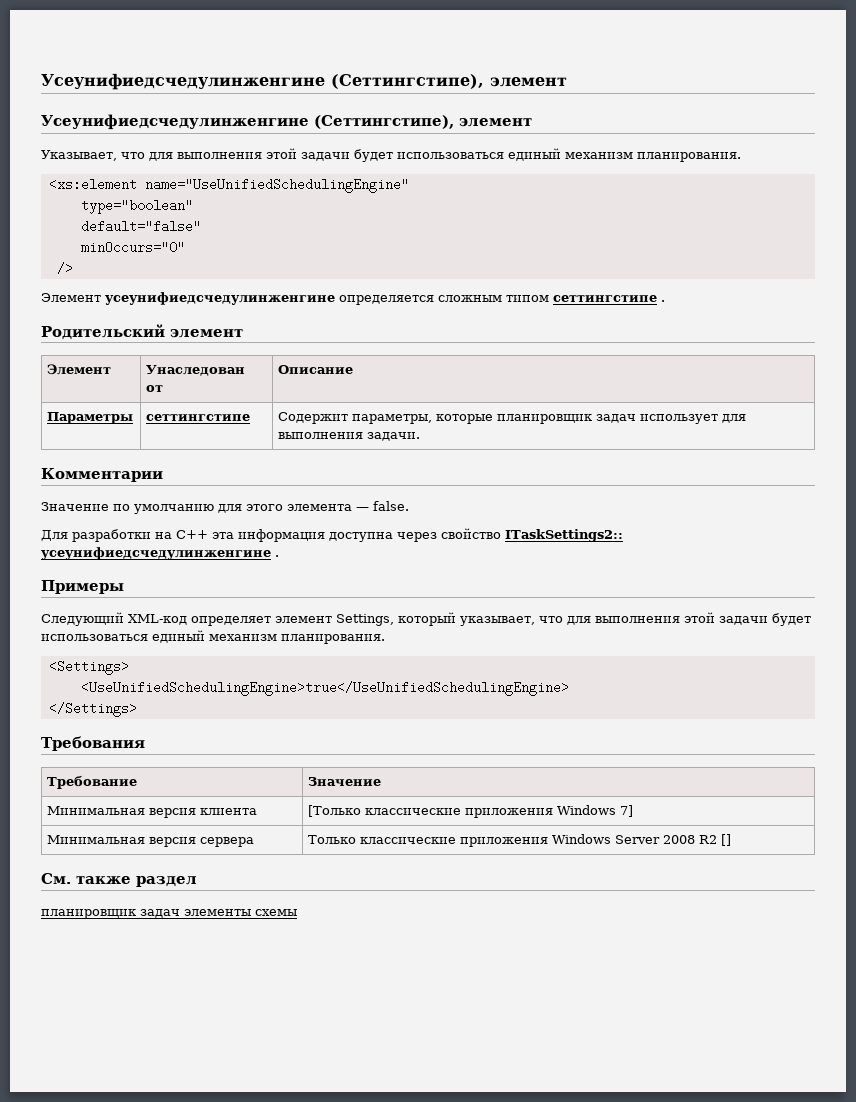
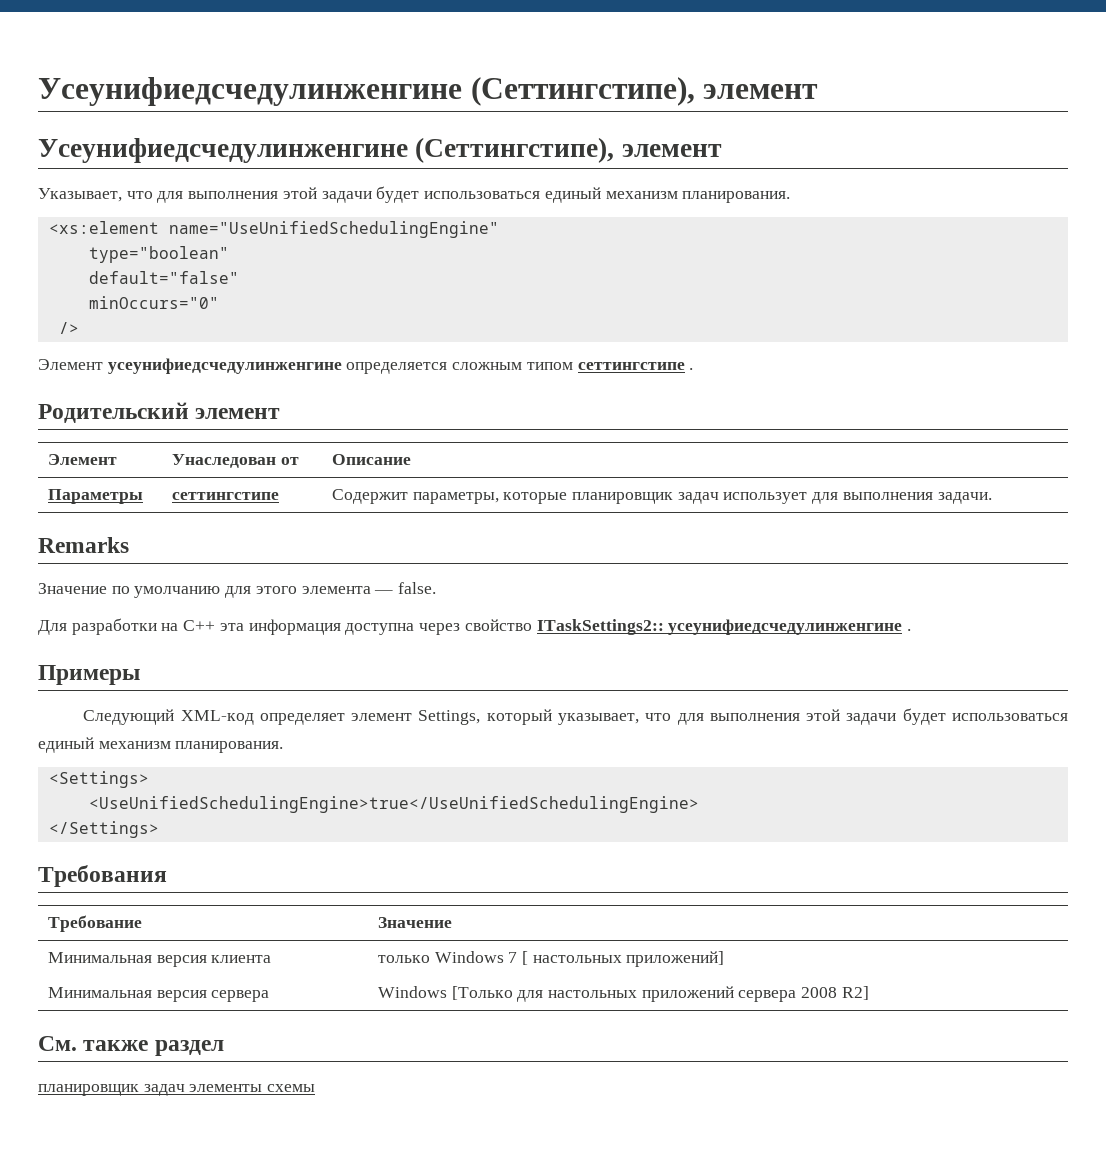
[41,468,163,482] Комментарии -> [38,537,129,553] Remarks
[308,805,634,818] [47,835,255,847] [308,834,732,847] [Только классические приложения Windows 7] // Минимальная версия сервера | Только классические приложения Windows Server 2008 R2 [] -> [377,951,725,967] [47,987,270,1002] [377,986,869,1002] только Windows 7 [ настольных приложений] // Минимальная версия сервера | Windows [Только для настольных приложений сервера 2008 R2]

